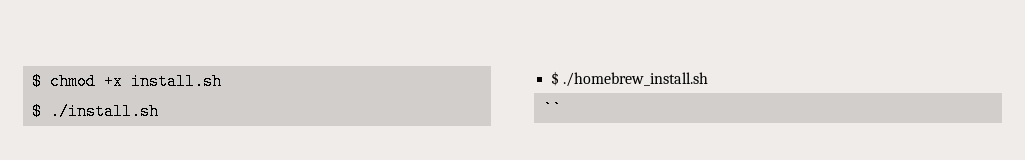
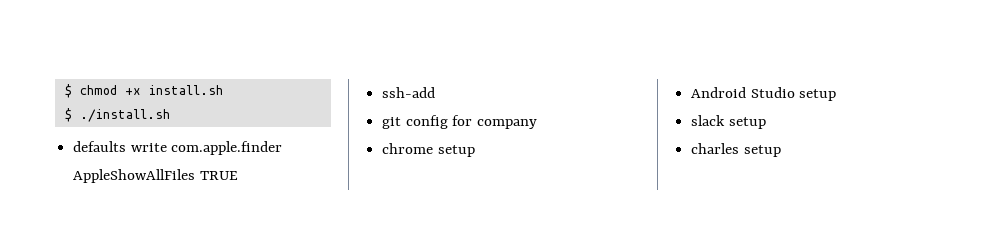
[551,71,709,87] [543,100,563,117] $ ./homebrew_install.sh // `` -> [73,141,283,155] [73,169,238,183] [382,87,436,98] [382,115,537,129] [382,143,475,157] [691,87,837,101] [691,115,766,129] [691,143,781,157] defaults write com.apple.finder AppleShowAllFiles TRUE // ssh-add // git config for company // chrome setup // Android Studio setup // slack setup // charles setup

